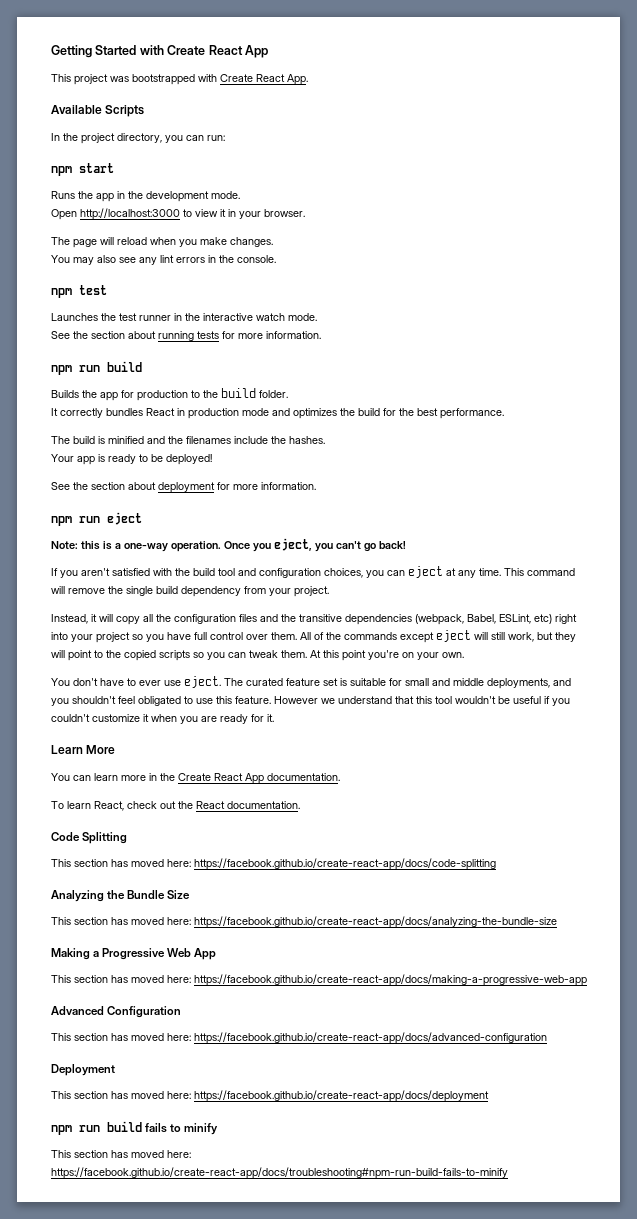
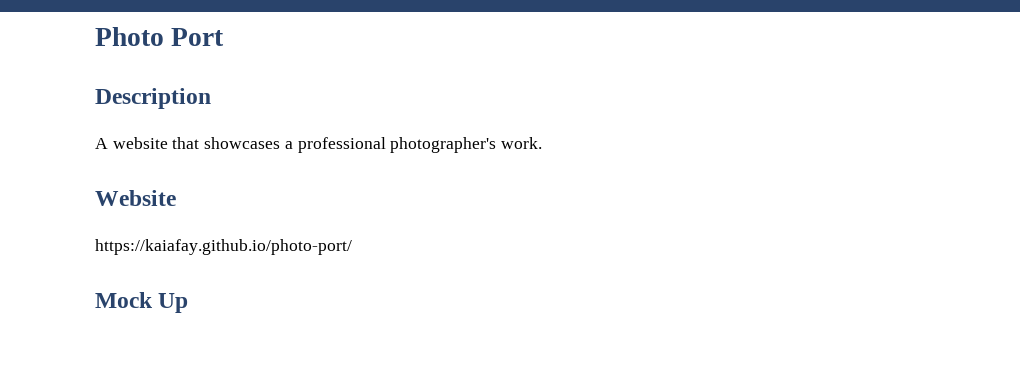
[51,45,268,58] [51,74,308,85] [51,105,145,117] [51,133,225,144] [51,163,114,176] [51,191,240,202] [51,208,305,220] [51,237,273,248] [51,255,276,265] [51,285,107,298] [51,313,317,321] [51,331,321,341] [51,361,142,375] [51,388,288,401] [51,408,504,419] [51,436,325,444] [51,454,212,465] [51,482,316,493] [51,512,142,526] [51,538,406,552] [51,566,575,578] [51,586,329,597] [51,614,577,625] [51,630,576,643] [51,650,464,661] [51,676,571,689] [51,696,570,706] [51,714,274,724] [51,745,116,754] [51,773,340,784] [51,801,300,811] [51,832,128,844] [51,858,496,870] [51,890,191,902] [51,916,557,928] [51,948,217,960] [51,974,587,986] [51,1006,182,1018] [51,1032,547,1044] [51,1064,115,1076] [51,1090,489,1102] [51,1121,219,1135] [51,1150,191,1158] [51,1167,508,1179] Getting Started with Create React App // This project was bootstrapped with Create React App. // Available Scripts // In the project directory, you can run: // npm start // Runs the app in the development mode. // Open http://localhost:3000 to view it in your browser. // The page will reload when you make changes. // You may also see any lint errors in the console. // npm test // Launches the test runner in the interactive watch mode. // See the section about running tests for more information. // npm run build // Builds the app for production to the build folder. // It correctly bundles React in production mode and optimizes the build for the best performance. // The build is minified and the filenames include the hashes. // Your app is ready to be deployed! // See the section about deployment for more information. // npm run eject // Note: this is a one-way operation. Once you eject, you can't go back! // If you aren't satisfied with the build tool and configuration choices, you can eject at any time. This command will remove the single build dependency from your project. // Instead, it will copy all the configuration files and the transitive dependencies (webpack, Babel, ESLint, etc) right into your project so you have full control over them. All of the commands except eject will still work, but they will point to the copied scripts so you can tweak them. At this point you're on your own. // You don't have to ever use eject. The curated feature set is suitable for small and middle deployments, and you shouldn't feel obligated to use this feature. However we understand that this tool wouldn't be useful if you couldn't customize it when you are ready for it. // Learn More // You can learn more in the Create React App documentation. // To learn React, check out the React documentation. // Code Splitting // This section has moved here: https://facebook.github.io/create-react-app/docs/code-splitting // Analyzing the Bundle Size // This section has moved here: https://facebook.github.io/create-react-app/docs/analyzing-the-bundle-size // Making a Progressive Web App // This section has moved here: https://facebook.github.io/create-react-app/docs/making-a-progressive-web-app // Advanced Configuration // This section has moved here: https://facebook.github.io/create-react-app/docs/advanced-configuration // Deployment // This section has moved here: https://facebook.github.io/create-react-app/docs/deployment // npm run build fails to minify // This section has moved here: https://facebook.github.io/create-react-app/docs/troubleshooting#npm-run-build-fails-to-minify -> [95,27,225,46] [95,88,211,109] [95,137,543,153] [95,190,176,206] [95,239,352,255] [95,292,189,313] Photo Port // Description // A website that showcases a professional photographer's work. // Website // https://kaiafay.github.io/photo-port/ // Mock Up

